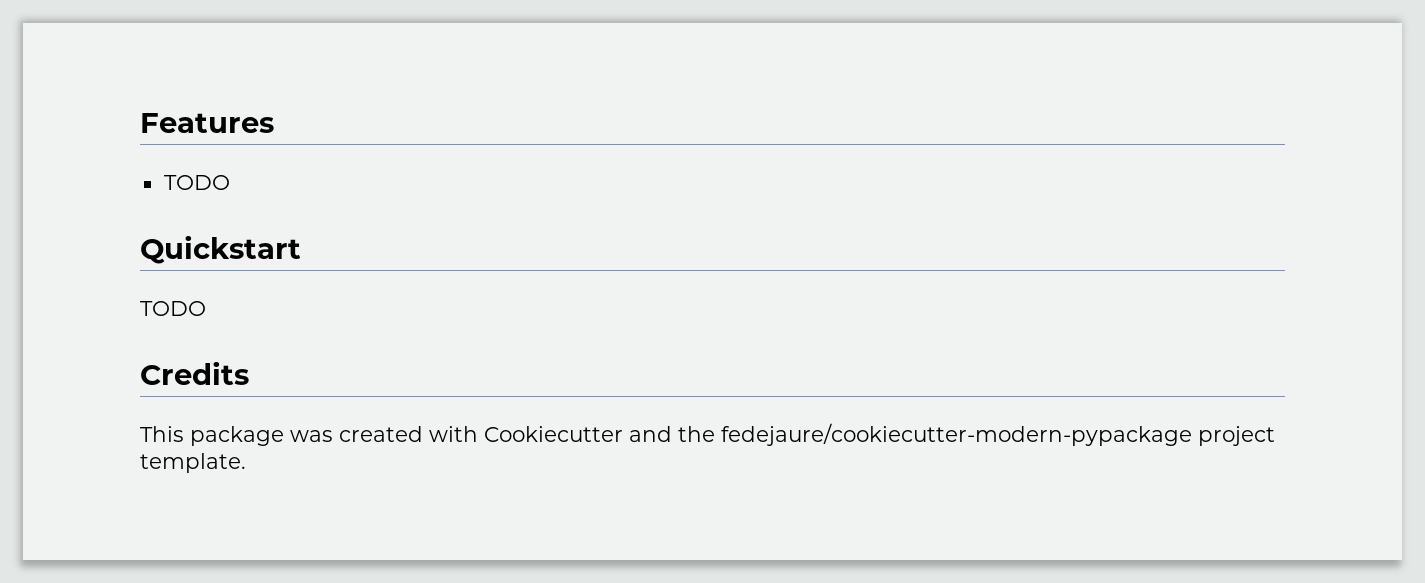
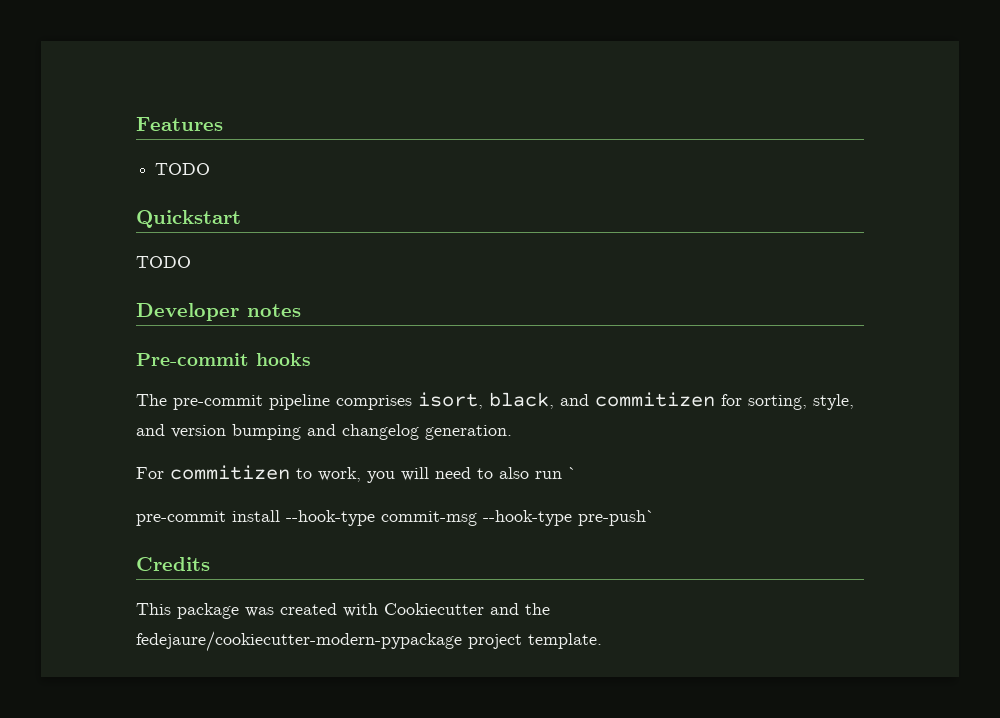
(206, 308) none -> [136,303,301,321] [136,353,311,366] [136,392,854,410] [136,424,512,440] [136,465,577,483] [136,510,655,526] // Developer notes // Pre-commit hooks // The pre-commit pipeline comprises isort, black, and commitizen for sorting, style, and version bumping and changelog generation. // For commitizen to work, you will need to also run ` // pre-commit install --hook-type commit-msg --hook-type pre-push`

